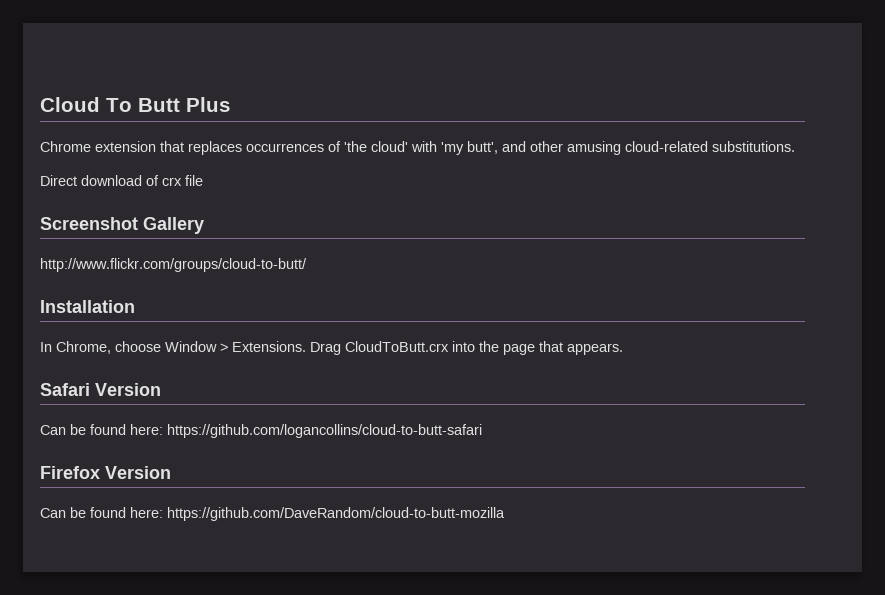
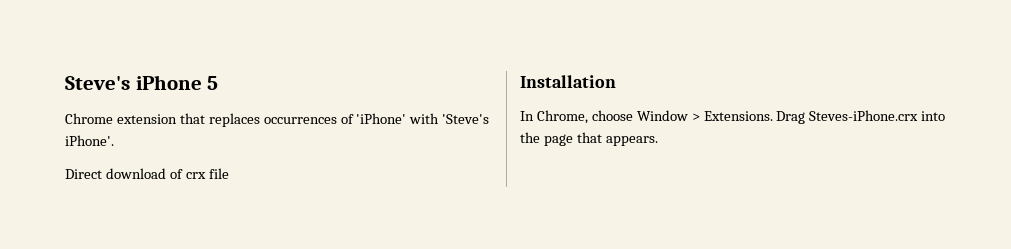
[40,97,230,112] Cloud To Butt Plus -> [65,75,219,90] Steve's iPhone 5
[344,141,795,155] 'the cloud' with 'my butt', and other amusing cloud-related substitutions. -> [356,113,490,124] [65,135,114,146] 'iPhone' with 'Steve's iPhone'.
[40,217,204,234] [40,258,307,272] // Screenshot Gallery // http://www.flickr.com/groups/cloud-to-butt/ -> (229, 173) none
[345,341,449,352] CloudToButt.crx -> [809,110,919,121] Steves-iPhone.crx
[40,383,161,396] [40,424,482,438] [40,466,171,479] [40,507,505,521] // Safari Version // Can be found here: https://github.com/logancollins/cloud-to-butt-safari // Firefox Version // Can be found here: https://github.com/DaveRandom/cloud-to-butt-mozilla -> (658, 141) none

